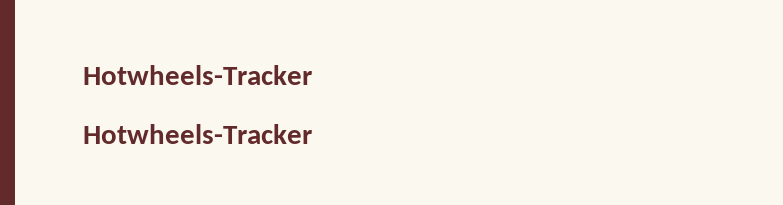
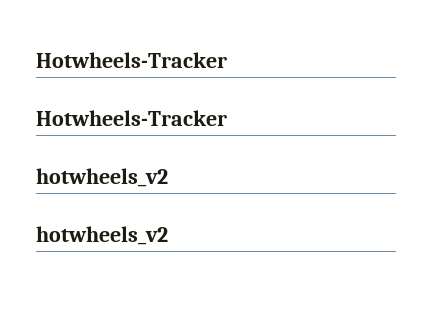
(312, 134) none -> [36,168,168,187] [36,226,168,245] // hotwheels_v2 // hotwheels_v2

